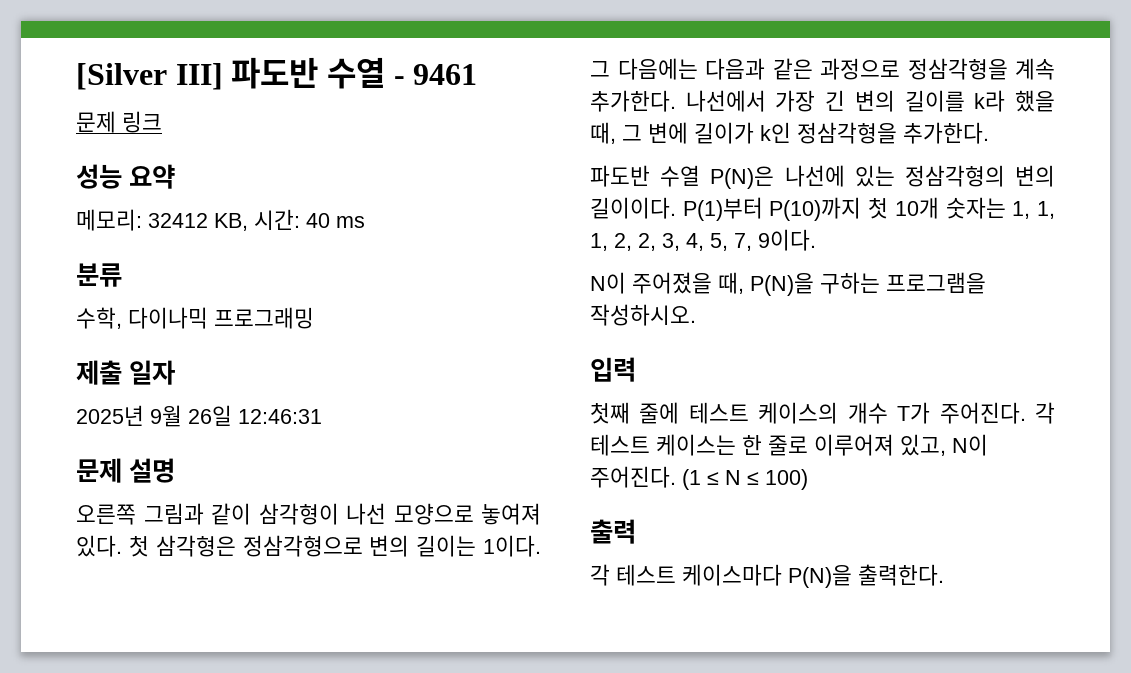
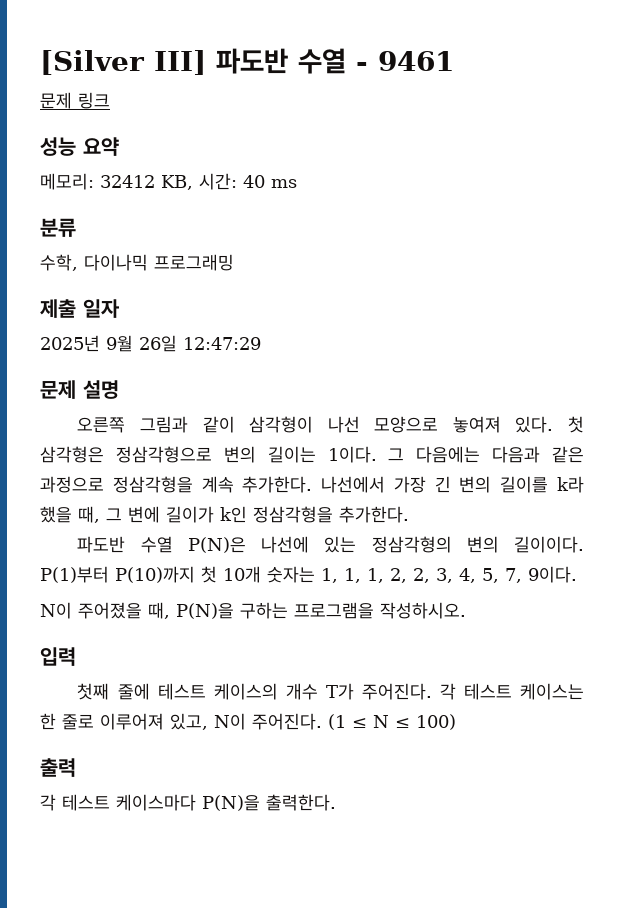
[238,409,322,424] 12:46:31 -> [183,337,261,350] 12:47:29

